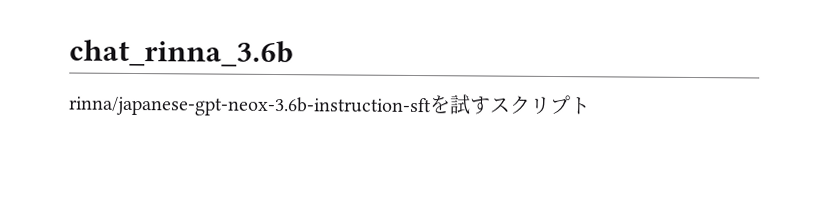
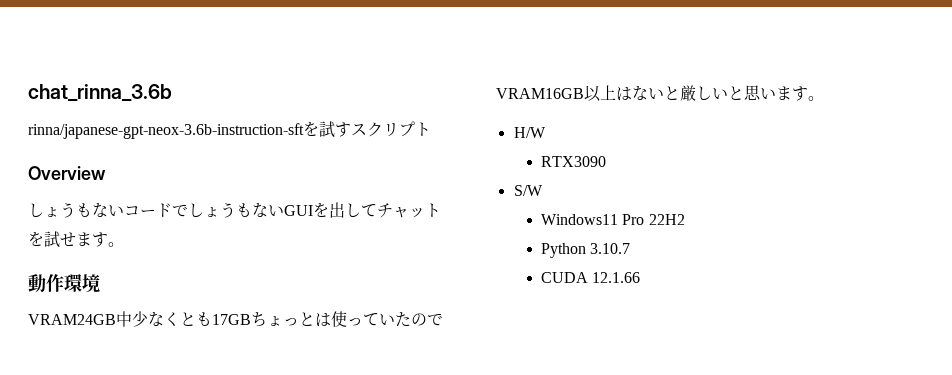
(591, 106) none -> [28,166,106,180] [28,202,441,218] [28,231,124,248] [28,274,100,293] [28,311,443,327] [496,85,824,102] [513,127,546,138] [540,156,606,167] [513,185,543,196] [540,214,685,225] [540,243,631,258] [540,272,641,283] // Overview // しょうもないコードでしょうもないGUIを出してチャットを試せます。 // 動作環境 // VRAM24GB中少なくとも17GBちょっとは使っていたのでVRAM16GB以上はないと厳しいと思います。 // H/W // RTX3090 // S/W // Windows11 Pro 22H2 // Python 3.10.7 // CUDA 12.1.66

